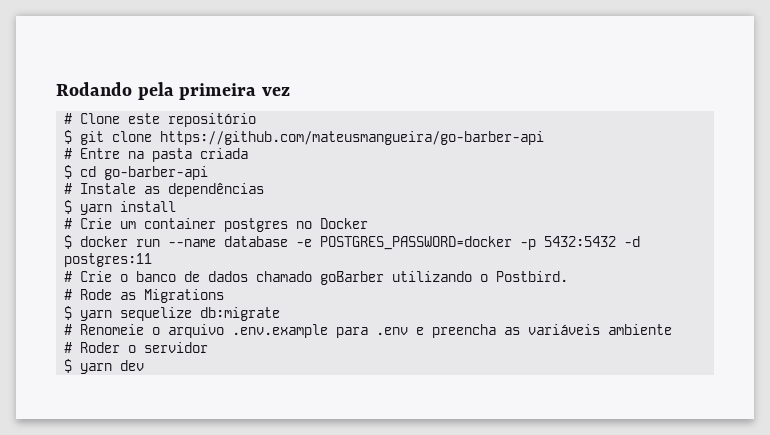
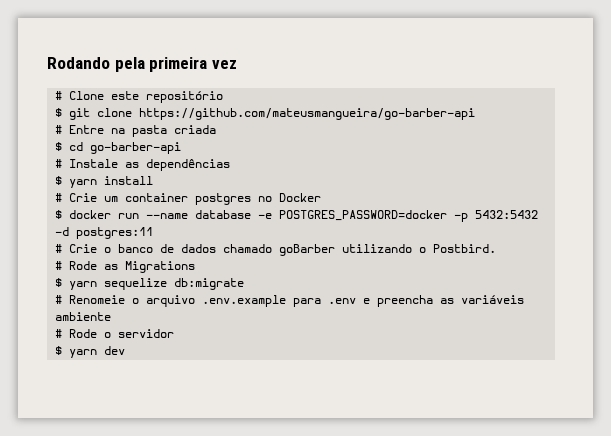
[80,342,121,353] Roder -> [68,329,97,338] Rode

